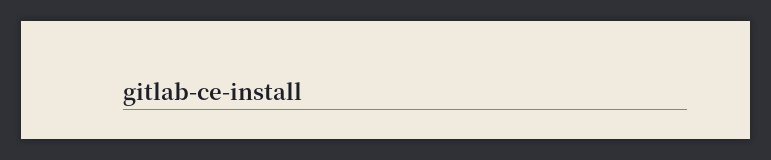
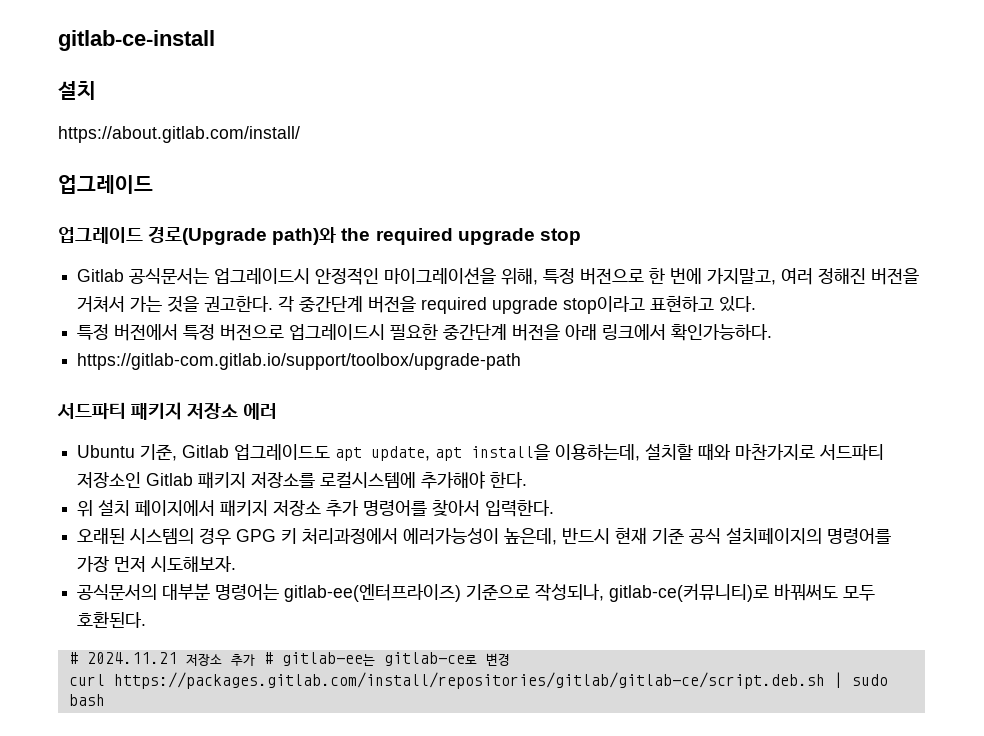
(302, 94) none -> [58,81,96,100] [58,126,300,143] [58,175,153,194] [58,226,581,245] [77,267,920,285] [77,295,757,314] [77,323,773,341] [77,353,522,370] [57,402,278,420] [77,443,885,461] [77,471,528,489] [77,499,555,517] [77,527,892,545] [77,556,237,572] [77,583,876,602] [77,611,147,628] [68,652,510,666] [68,672,888,689] [68,694,105,706] // 설치 // https://about.gitlab.com/install/ // 업그레이드 // 업그레이드 경로(Upgrade path)와 the required upgrade stop // Gitlab 공식문서는 업그레이드시 안정적인 마이그레이션을 위해, 특정 버전으로 한 번에 가지말고, 여러 정해진 버전을 거쳐서 가는 것을 권고한다. 각 중간단계 버전을 required upgrade stop이라고 표현하고 있다. // 특정 버전에서 특정 버전으로 업그레이드시 필요한 중간단계 버전을 아래 링크에서 확인가능하다. // https://gitlab-com.gitlab.io/support/toolbox/upgrade-path // 서드파티 패키지 저장소 에러 // Ubuntu 기준, Gitlab 업그레이드도 apt update, apt install을 이용하는데, 설치할 때와 마찬가지로 서드파티 저장소인 Gitlab 패키지 저장소를 로컬시스템에 추가해야 한다. // 위 설치 페이지에서 패키지 저장소 추가 명령어를 찾아서 입력한다. // 오래된 시스템의 경우 GPG 키 처리과정에서 에러가능성이 높은데, 반드시 현재 기준 공식 설치페이지의 명령어를 가장 먼저 시도해보자. // 공식문서의 대부분 명령어는 gitlab-ee(엔터프라이즈) 기준으로 작성되나, gitlab-ce(커뮤니티)로 바꿔써도 모두 호환된다. // # 2024.11.21 저장소 추가 # gitlab-ee는 gitlab-ce로 변경 // curl https://packages.gitlab.com/install/repositories/gitlab/gitlab-ce/script.deb.sh | sudo bash

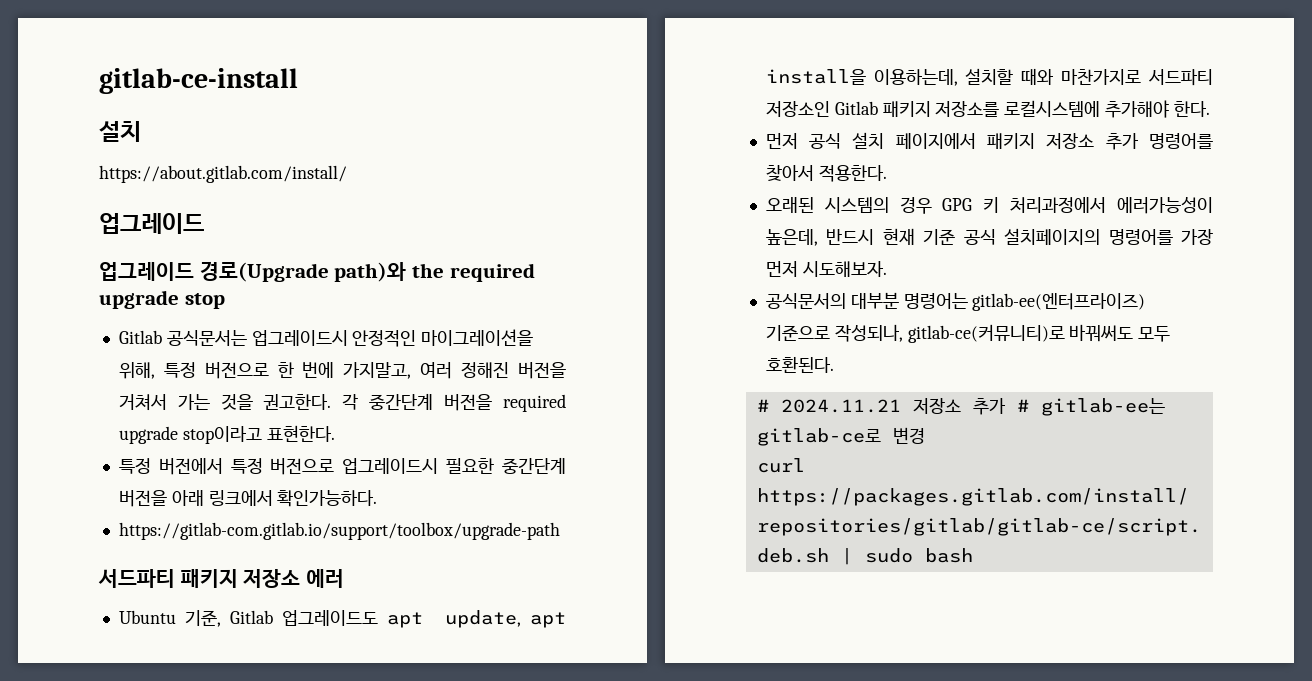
[650,295,757,312] 표현하고 있다. -> [266,425,335,442] 표현한다.
[77,500,94,517] 위 -> [765,133,842,149] 먼저 공식
[485,500,555,517] 입력한다. -> [818,165,887,182] 적용한다.

